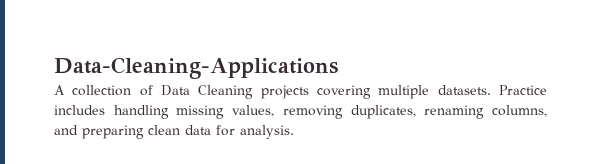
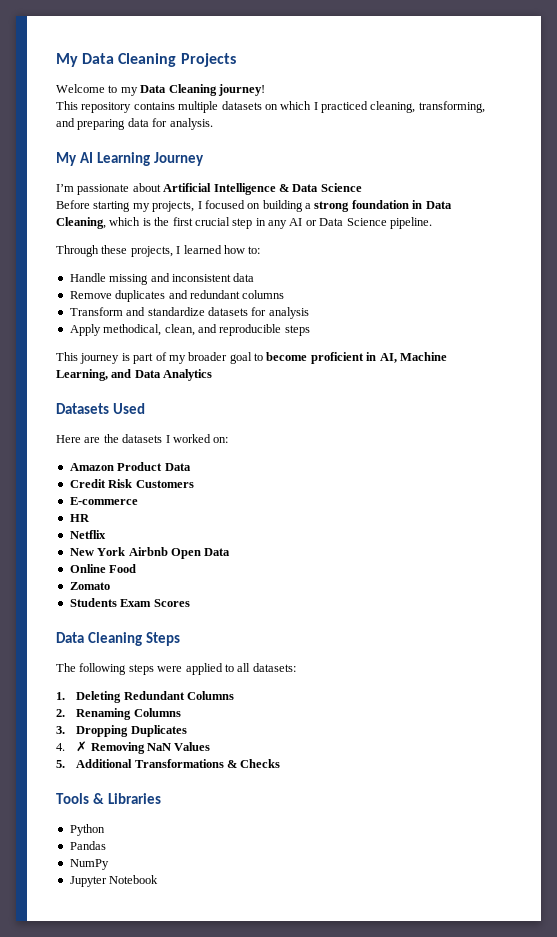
[54,57,338,79] [54,85,547,99] [54,105,547,119] Data-Cleaning-Applications // A collection of Data Cleaning projects covering multiple datasets. Practice includes handling missing values, removing duplicates, renaming columns, -> [56,53,236,67] [56,84,265,96] [56,101,485,113] My Data Cleaning Projects // Welcome to my Data Cleaning journey! // This repository contains multiple datasets on which I practiced cleaning, transforming,
[148,125,180,135] clean -> (126, 124) none
(294, 132) none -> [56,152,204,166] [56,183,362,195] [56,200,452,212] [56,217,432,229] [56,245,261,257] [69,273,255,285] [69,290,285,302] [69,307,309,319] [69,324,310,336] [56,352,447,364] [56,369,213,381] [56,403,145,414] [56,434,229,443] [69,462,191,471] [69,479,194,488] [69,497,138,505] [69,514,90,522] [69,530,106,539] [69,547,231,559] [69,564,137,573] [69,582,110,590] [69,598,190,607] [56,632,180,646] [56,663,296,675] [56,691,234,703] [56,708,181,720] [56,725,187,737] [56,741,211,754] [56,759,281,768] [56,793,161,804] [69,824,105,836] [69,841,106,850] [69,859,109,870] [69,875,159,887] // My AI Learning Journey // I’m passionate about Artificial Intelligence & Data Science // Before starting my projects, I focused on building a strong foundation in Data Cleaning, which is the first crucial step in any AI or Data Science pipeline. // Through these projects, I learned how to: // Handle missing and inconsistent data // Remove duplicates and redundant columns // Transform and standardize datasets for analysis // Apply methodical, clean, and reproducible steps // This journey is part of my broader goal to become proficient in AI, Machine Learning, and Data Analytics // Datasets Used // Here are the datasets I worked on: // Amazon Product Data // Credit Risk Customers // E-commerce // HR // Netflix // New York Airbnb Open Data // Online Food // Zomato // Students Exam Scores // Data Cleaning Steps // The following steps were applied to all datasets: // 1. Deleting Redundant Columns // 2. Renaming Columns // 3. Dropping Duplicates // 4. ✗ Removing NaN Values // 5. Additional Transformations & Checks // Tools & Libraries // Python // Pandas // NumPy // Jupyter Notebook

